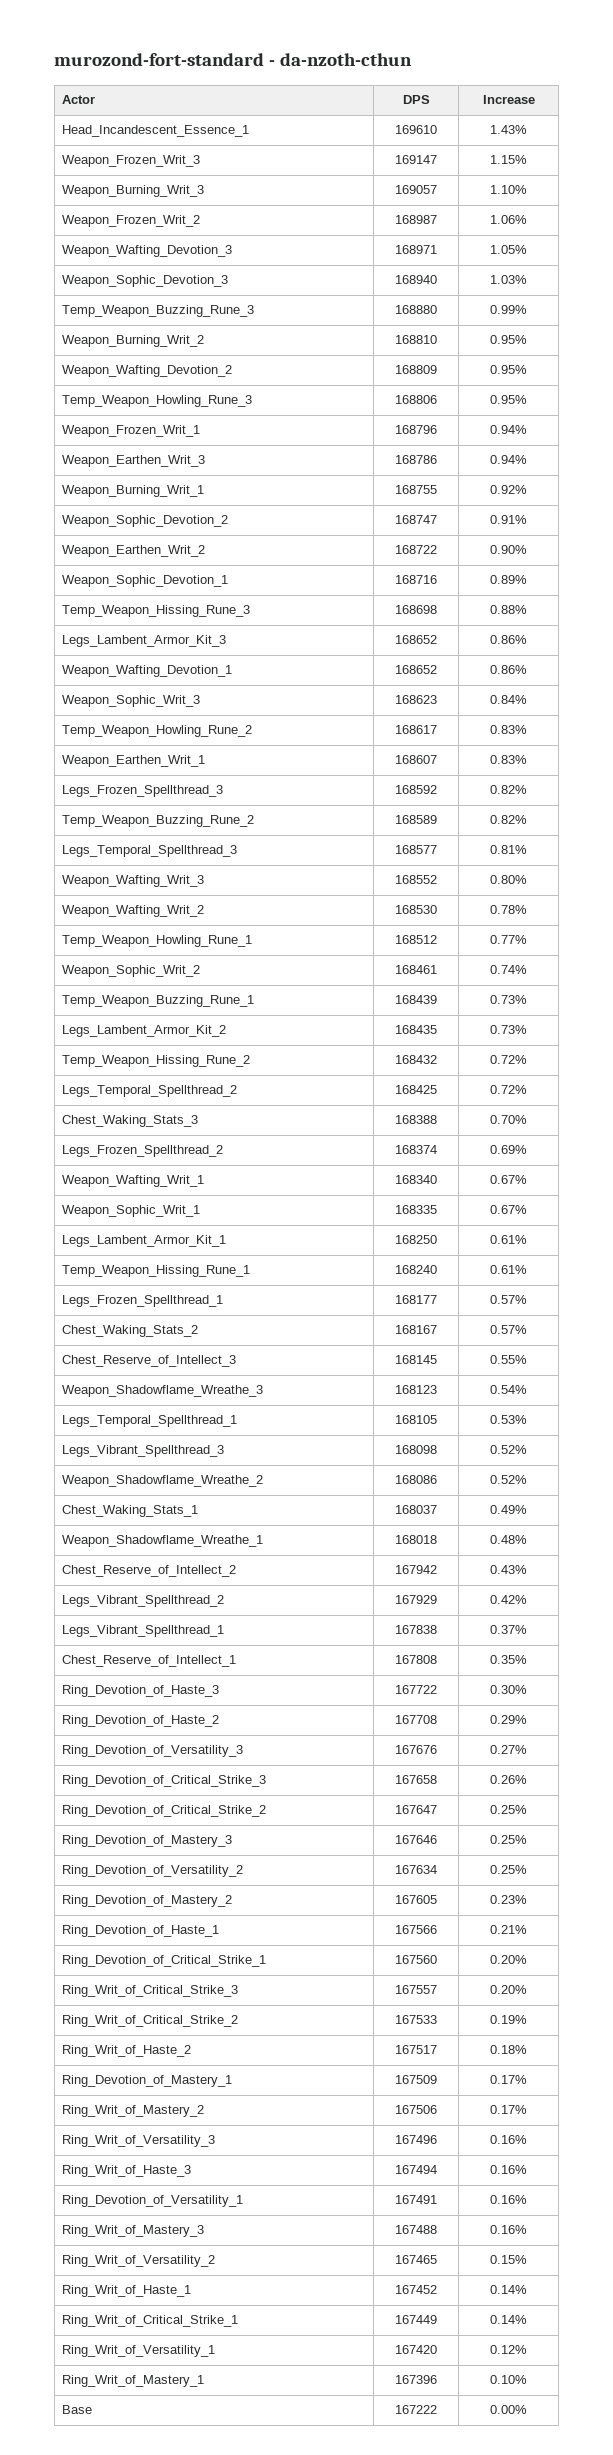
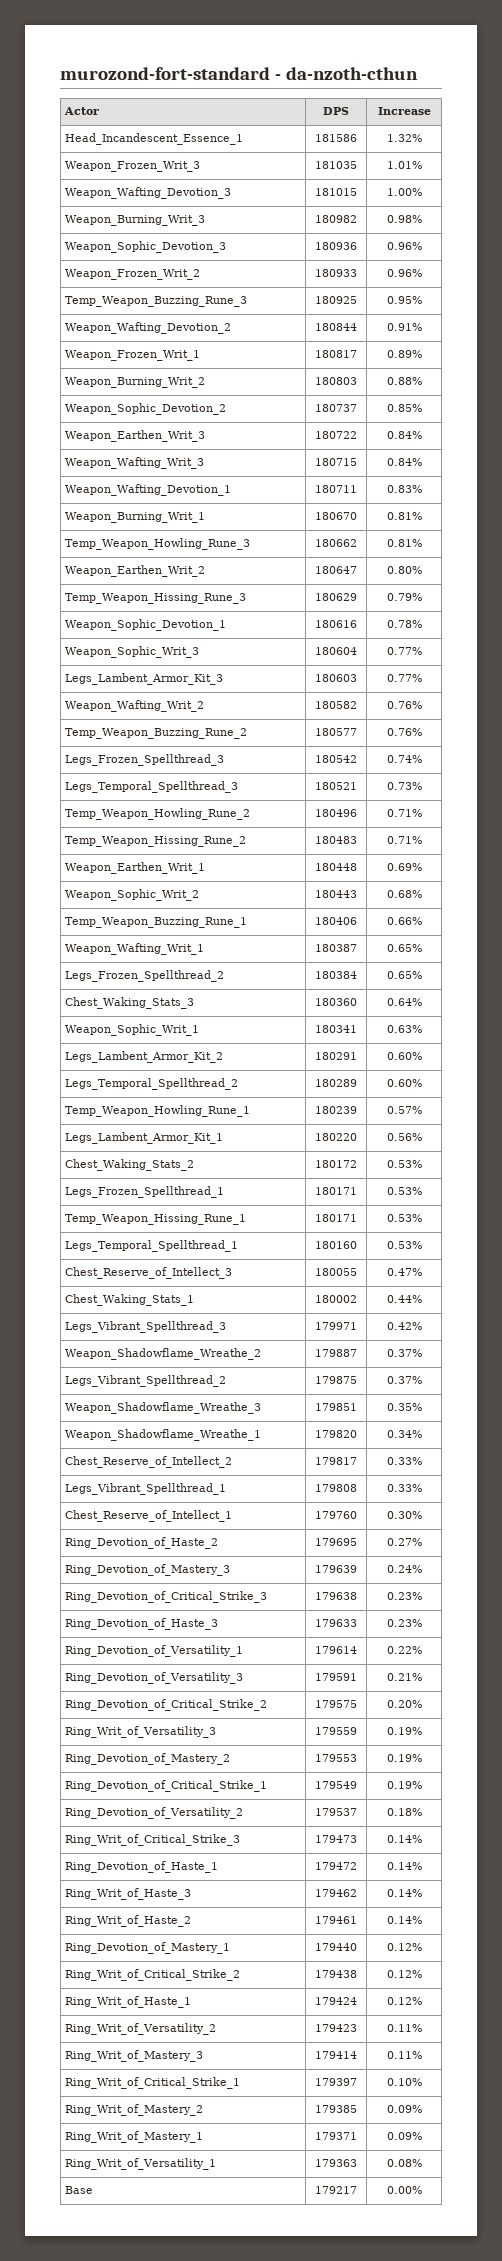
[395,125,437,134] [490,125,527,134] 169610 | 1.43% -> [315,134,357,142] [386,134,422,142] 181586 | 1.32%
[395,155,437,164] [490,155,527,164] [61,185,204,197] [395,185,437,194] [490,185,527,194] [61,215,200,227] [395,215,437,224] [490,215,527,224] [61,245,232,257] [395,245,437,254] [490,245,527,254] [61,275,228,287] [395,275,437,284] [490,275,527,284] [61,305,254,317] [395,305,437,314] [490,305,527,314] [61,335,204,347] [395,335,437,344] [490,335,527,344] [61,365,232,377] [395,365,437,374] [490,365,527,374] [61,395,252,407] [395,395,437,404] [490,395,527,404] [61,425,200,437] [395,425,437,434] [490,425,527,434] [61,455,205,467] [395,455,437,464] [490,455,527,464] [61,485,204,497] [395,485,437,494] [490,485,527,494] [61,515,228,527] [395,515,437,524] [490,515,527,524] [61,545,205,557] [395,545,437,554] [490,545,527,554] [61,575,228,587] [395,575,437,584] [490,575,527,584] [61,605,250,617] [395,605,437,614] [490,605,527,614] [61,635,226,647] [395,635,437,644] [490,635,527,644] [61,665,232,677] [395,665,437,674] [490,665,527,674] [61,695,200,707] [395,695,437,704] [490,695,527,704] [61,725,252,737] [395,725,437,734] [490,725,527,734] [61,755,205,767] [395,755,437,764] [490,755,527,764] [61,785,223,797] [395,785,437,794] [490,785,527,794] [61,815,254,827] [395,815,437,824] [490,815,527,824] [61,845,237,857] [395,845,437,854] [490,845,527,854] [61,875,204,887] [395,875,437,884] [490,875,527,884] [61,905,204,917] [395,905,437,914] [490,905,527,914] [61,935,252,947] [395,935,437,944] [490,935,527,944] [61,965,200,977] [395,965,437,974] [490,965,527,974] [61,995,254,1007] [395,995,437,1004] [490,995,527,1004] [61,1025,226,1037] [395,1025,437,1034] [490,1025,527,1034] [61,1055,250,1067] [395,1055,437,1064] [490,1055,527,1064] [61,1085,237,1097] [395,1085,437,1094] [490,1085,527,1094] [61,1115,198,1127] [395,1115,437,1124] [490,1115,527,1124] [61,1145,223,1157] [395,1145,437,1154] [490,1145,527,1154] [61,1175,204,1187] [395,1175,437,1184] [490,1175,527,1184] [61,1205,200,1217] [395,1205,437,1214] [490,1205,527,1214] [61,1235,226,1247] [395,1235,437,1244] [490,1235,527,1244] [61,1265,250,1277] [395,1265,437,1274] [490,1265,527,1274] [61,1295,223,1307] [395,1295,437,1304] [490,1295,527,1304] [61,1325,198,1337] [395,1325,437,1334] [490,1325,527,1334] [61,1355,236,1367] [395,1355,437,1364] [490,1355,527,1364] [61,1385,263,1397] [395,1385,437,1394] [490,1385,527,1394] [61,1415,237,1427] [395,1415,437,1424] [490,1415,527,1424] [61,1445,224,1457] [395,1445,437,1454] [490,1445,527,1454] [61,1475,263,1487] [395,1475,437,1484] [490,1475,527,1484] [61,1505,198,1517] [395,1505,437,1514] [490,1505,527,1514] 169147 | 1.15% // Weapon_Burning_Writ_3 | 169057 | 1.10% // Weapon_Frozen_Writ_2 | 168987 | 1.06% // Weapon_Wafting_Devotion_3 | 168971 | 1.05% // Weapon_Sophic_Devotion_3 | 168940 | 1.03% // Temp_Weapon_Buzzing_Rune_3 | 168880 | 0.99% // Weapon_Burning_Writ_2 | 168810 | 0.95% // Weapon_Wafting_Devotion_2 | 168809 | 0.95% // Temp_Weapon_Howling_Rune_3 | 168806 | 0.95% // Weapon_Frozen_Writ_1 | 168796 | 0.94% // Weapon_Earthen_Writ_3 | 168786 | 0.94% // Weapon_Burning_Writ_1 | 168755 | 0.92% // Weapon_Sophic_Devotion_2 | 168747 | 0.91% // Weapon_Earthen_Writ_2 | 168722 | 0.90% // Weapon_Sophic_Devotion_1 | 168716 | 0.89% // Temp_Weapon_Hissing_Rune_3 | 168698 | 0.88% // Legs_Lambent_Armor_Kit_3 | 168652 | 0.86% // Weapon_Wafting_Devotion_1 | 168652 | 0.86% // Weapon_Sophic_Writ_3 | 168623 | 0.84% // Temp_Weapon_Howling_Rune_2 | 168617 | 0.83% // Weapon_Earthen_Writ_1 | 168607 | 0.83% // Legs_Frozen_Spellthread_3 | 168592 | 0.82% // Temp_Weapon_Buzzing_Rune_2 | 168589 | 0.82% // Legs_Temporal_Spellthread_3 | 168577 | 0.81% // Weapon_Wafting_Writ_3 | 168552 | 0.80% // Weapon_Wafting_Writ_2 | 168530 | 0.78% // Temp_Weapon_Howling_Rune_1 | 168512 | 0.77% // Weapon_Sophic_Writ_2 | 168461 | 0.74% // Temp_Weapon_Buzzing_Rune_1 | 168439 | 0.73% // Legs_Lambent_Armor_Kit_2 | 168435 | 0.73% // Temp_Weapon_Hissing_Rune_2 | 168432 | 0.72% // Legs_Temporal_Spellthread_2 | 168425 | 0.72% // Chest_Waking_Stats_3 | 168388 | 0.70% // Legs_Frozen_Spellthread_2 | 168374 | 0.69% // Weapon_Wafting_Writ_1 | 168340 | 0.67% // Weapon_Sophic_Writ_1 | 168335 | 0.67% // Legs_Lambent_Armor_Kit_1 | 168250 | 0.61% // Temp_Weapon_Hissing_Rune_1 | 168240 | 0.61% // Legs_Frozen_Spellthread_1 | 168177 | 0.57% // Chest_Waking_Stats_2 | 168167 | 0.57% // Chest_Reserve_of_Intellect_3 | 168145 | 0.55% // Weapon_Shadowflame_Wreathe_3 | 168123 | 0.54% // Legs_Temporal_Spellthread_1 | 168105 | 0.53% // Legs_Vibrant_Spellthread_3 | 168098 | 0.52% // Weapon_Shadowflame_Wreathe_2 | 168086 | 0.52% // Chest_Waking_Stats_1 | 168037 | 0.49% -> [315,161,357,169] [386,161,422,169] [65,187,232,199] [315,188,357,196] [386,188,422,196] [65,215,206,226] [315,215,357,223] [386,215,422,223] [65,241,227,253] [315,242,357,250] [386,242,422,250] [65,269,201,280] [315,269,357,277] [386,269,422,277] [65,296,248,307] [315,296,357,304] [386,296,422,304] [65,322,232,334] [315,323,357,331] [386,323,422,331] [65,350,201,361] [315,350,357,358] [386,350,422,358] [65,377,206,388] [315,377,357,385] [386,377,422,385] [65,403,227,415] [315,404,357,412] [386,404,422,412] [65,430,206,442] [315,431,357,439] [386,431,422,439] [65,457,205,469] [315,458,357,466] [386,458,422,466] [65,484,232,496] [315,485,357,493] [386,485,422,493] [65,512,206,523] [315,512,357,520] [386,512,422,520] [65,538,251,550] [315,539,357,547] [386,539,422,547] [65,565,206,577] [315,566,357,574] [386,566,422,574] [65,593,247,604] [315,593,357,601] [386,593,422,601] [65,619,227,631] [315,620,357,628] [386,620,422,628] [65,646,200,658] [315,647,357,655] [386,647,422,655] [65,673,224,685] [315,674,357,682] [386,674,422,682] [65,700,205,712] [315,701,357,709] [386,701,422,709] [65,728,248,739] [315,728,357,736] [386,728,422,736] [65,754,225,766] [315,755,357,763] [386,755,422,763] [65,781,239,793] [315,782,357,790] [386,782,422,790] [65,808,251,820] [315,809,357,817] [386,809,422,817] [65,836,247,847] [315,836,357,844] [386,836,422,844] [65,862,206,874] [315,863,357,871] [386,863,422,871] [65,889,200,901] [315,890,357,898] [386,890,422,898] [65,917,248,928] [315,917,357,925] [386,917,422,925] [65,943,205,955] [315,944,357,952] [386,944,422,952] [65,970,225,982] [315,971,357,979] [386,971,422,979] [65,997,195,1009] [315,998,357,1006] [386,998,422,1006] [65,1024,200,1036] [315,1025,357,1033] [386,1025,422,1033] [65,1051,224,1063] [315,1052,357,1060] [386,1052,422,1060] [65,1078,239,1090] [315,1079,357,1087] [386,1079,422,1087] [65,1105,251,1117] [315,1106,357,1114] [386,1106,422,1114] [65,1132,224,1144] [315,1133,357,1141] [386,1133,422,1141] [65,1159,195,1171] [315,1160,357,1168] [386,1160,422,1168] [65,1186,225,1198] [315,1187,357,1195] [386,1187,422,1195] [65,1214,247,1225] [315,1214,357,1222] [386,1214,422,1222] [65,1240,239,1252] [315,1241,357,1249] [386,1241,422,1249] [65,1267,233,1279] [315,1268,357,1276] [386,1268,422,1276] [65,1294,195,1306] [315,1295,357,1303] [386,1295,422,1303] [65,1321,227,1333] [315,1322,357,1330] [386,1322,422,1330] [65,1348,262,1360] [315,1349,357,1357] [386,1349,422,1357] [65,1375,227,1387] [315,1376,357,1384] [386,1376,422,1384] [65,1402,262,1414] [315,1403,357,1411] [386,1403,422,1411] 181035 | 1.01% // Weapon_Wafting_Devotion_3 | 181015 | 1.00% // Weapon_Burning_Writ_3 | 180982 | 0.98% // Weapon_Sophic_Devotion_3 | 180936 | 0.96% // Weapon_Frozen_Writ_2 | 180933 | 0.96% // Temp_Weapon_Buzzing_Rune_3 | 180925 | 0.95% // Weapon_Wafting_Devotion_2 | 180844 | 0.91% // Weapon_Frozen_Writ_1 | 180817 | 0.89% // Weapon_Burning_Writ_2 | 180803 | 0.88% // Weapon_Sophic_Devotion_2 | 180737 | 0.85% // Weapon_Earthen_Writ_3 | 180722 | 0.84% // Weapon_Wafting_Writ_3 | 180715 | 0.84% // Weapon_Wafting_Devotion_1 | 180711 | 0.83% // Weapon_Burning_Writ_1 | 180670 | 0.81% // Temp_Weapon_Howling_Rune_3 | 180662 | 0.81% // Weapon_Earthen_Writ_2 | 180647 | 0.80% // Temp_Weapon_Hissing_Rune_3 | 180629 | 0.79% // Weapon_Sophic_Devotion_1 | 180616 | 0.78% // Weapon_Sophic_Writ_3 | 180604 | 0.77% // Legs_Lambent_Armor_Kit_3 | 180603 | 0.77% // Weapon_Wafting_Writ_2 | 180582 | 0.76% // Temp_Weapon_Buzzing_Rune_2 | 180577 | 0.76% // Legs_Frozen_Spellthread_3 | 180542 | 0.74% // Legs_Temporal_Spellthread_3 | 180521 | 0.73% // Temp_Weapon_Howling_Rune_2 | 180496 | 0.71% // Temp_Weapon_Hissing_Rune_2 | 180483 | 0.71% // Weapon_Earthen_Writ_1 | 180448 | 0.69% // Weapon_Sophic_Writ_2 | 180443 | 0.68% // Temp_Weapon_Buzzing_Rune_1 | 180406 | 0.66% // Weapon_Wafting_Writ_1 | 180387 | 0.65% // Legs_Frozen_Spellthread_2 | 180384 | 0.65% // Chest_Waking_Stats_3 | 180360 | 0.64% // Weapon_Sophic_Writ_1 | 180341 | 0.63% // Legs_Lambent_Armor_Kit_2 | 180291 | 0.60% // Legs_Temporal_Spellthread_2 | 180289 | 0.60% // Temp_Weapon_Howling_Rune_1 | 180239 | 0.57% // Legs_Lambent_Armor_Kit_1 | 180220 | 0.56% // Chest_Waking_Stats_2 | 180172 | 0.53% // Legs_Frozen_Spellthread_1 | 180171 | 0.53% // Temp_Weapon_Hissing_Rune_1 | 180171 | 0.53% // Legs_Temporal_Spellthread_1 | 180160 | 0.53% // Chest_Reserve_of_Intellect_3 | 180055 | 0.47% // Chest_Waking_Stats_1 | 180002 | 0.44% // Legs_Vibrant_Spellthread_3 | 179971 | 0.42% // Weapon_Shadowflame_Wreathe_2 | 179887 | 0.37% // Legs_Vibrant_Spellthread_2 | 179875 | 0.37% // Weapon_Shadowflame_Wreathe_3 | 179851 | 0.35%
[395,1535,437,1544] [490,1535,527,1544] 168018 | 0.48% -> [315,1430,357,1438] [386,1430,422,1438] 179820 | 0.34%
[395,1565,437,1574] [490,1565,527,1574] [61,1595,224,1607] [395,1595,437,1604] [490,1595,527,1604] 167942 | 0.43% // Legs_Vibrant_Spellthread_2 | 167929 | 0.42% -> [315,1457,357,1465] [386,1457,422,1465] 179817 | 0.33%
[395,1625,437,1634] [490,1625,527,1634] 167838 | 0.37% -> [315,1484,357,1492] [386,1484,422,1492] 179808 | 0.33%
[395,1655,437,1664] [490,1655,527,1664] [61,1685,219,1697] [395,1685,437,1694] [490,1685,527,1694] [61,1715,219,1727] [395,1715,437,1724] [490,1715,527,1724] [61,1745,243,1757] [395,1745,437,1754] [490,1745,527,1754] [61,1775,266,1787] [395,1775,437,1784] [490,1775,527,1784] [61,1805,266,1817] [395,1805,437,1814] [490,1805,527,1814] [61,1835,232,1847] [395,1835,437,1844] [490,1835,527,1844] [61,1865,243,1877] [395,1865,437,1874] [490,1865,527,1874] [61,1895,232,1907] [395,1895,437,1904] [490,1895,527,1904] [61,1925,219,1937] [395,1925,437,1934] [490,1925,527,1934] [61,1955,266,1967] [395,1955,437,1964] [490,1955,527,1964] [61,1985,238,1997] [395,1985,437,1994] [490,1985,527,1994] [61,2015,238,2027] [395,2015,437,2024] [490,2015,527,2024] [61,2045,191,2057] [395,2045,437,2054] [490,2045,527,2054] [61,2075,232,2087] [395,2075,437,2084] [490,2075,527,2084] [61,2105,204,2117] [395,2105,437,2114] [490,2105,527,2114] [61,2135,215,2147] [395,2135,437,2144] [490,2135,527,2144] [61,2165,191,2177] [395,2165,437,2174] [490,2165,527,2174] [61,2195,243,2207] [395,2195,437,2204] [490,2195,527,2204] [61,2225,204,2237] [395,2225,437,2234] [490,2225,527,2234] [61,2255,215,2267] [395,2255,437,2264] [490,2255,527,2264] [61,2285,191,2297] [395,2285,437,2294] [490,2285,527,2294] [61,2315,238,2327] [395,2315,437,2324] [490,2315,527,2324] [61,2345,215,2357] [395,2345,437,2354] [490,2345,527,2354] [61,2375,204,2387] [395,2375,437,2384] [490,2375,527,2384] 167808 | 0.35% // Ring_Devotion_of_Haste_3 | 167722 | 0.30% // Ring_Devotion_of_Haste_2 | 167708 | 0.29% // Ring_Devotion_of_Versatility_3 | 167676 | 0.27% // Ring_Devotion_of_Critical_Strike_3 | 167658 | 0.26% // Ring_Devotion_of_Critical_Strike_2 | 167647 | 0.25% // Ring_Devotion_of_Mastery_3 | 167646 | 0.25% // Ring_Devotion_of_Versatility_2 | 167634 | 0.25% // Ring_Devotion_of_Mastery_2 | 167605 | 0.23% // Ring_Devotion_of_Haste_1 | 167566 | 0.21% // Ring_Devotion_of_Critical_Strike_1 | 167560 | 0.20% // Ring_Writ_of_Critical_Strike_3 | 167557 | 0.20% // Ring_Writ_of_Critical_Strike_2 | 167533 | 0.19% // Ring_Writ_of_Haste_2 | 167517 | 0.18% // Ring_Devotion_of_Mastery_1 | 167509 | 0.17% // Ring_Writ_of_Mastery_2 | 167506 | 0.17% // Ring_Writ_of_Versatility_3 | 167496 | 0.16% // Ring_Writ_of_Haste_3 | 167494 | 0.16% // Ring_Devotion_of_Versatility_1 | 167491 | 0.16% // Ring_Writ_of_Mastery_3 | 167488 | 0.16% // Ring_Writ_of_Versatility_2 | 167465 | 0.15% // Ring_Writ_of_Haste_1 | 167452 | 0.14% // Ring_Writ_of_Critical_Strike_1 | 167449 | 0.14% // Ring_Writ_of_Versatility_1 | 167420 | 0.12% // Ring_Writ_of_Mastery_1 | 167396 | 0.10% -> [315,1511,357,1519] [386,1511,422,1519] [65,1537,219,1549] [315,1538,357,1546] [386,1538,422,1546] [65,1564,231,1576] [315,1565,357,1573] [386,1565,422,1573] [65,1591,268,1603] [315,1592,357,1600] [386,1592,422,1600] [65,1618,219,1630] [315,1619,357,1627] [386,1619,422,1627] [65,1645,244,1657] [315,1646,357,1654] [386,1646,422,1654] [65,1672,244,1684] [315,1673,357,1681] [386,1673,422,1681] [65,1699,268,1711] [315,1700,357,1708] [386,1700,422,1708] [65,1726,217,1738] [315,1727,357,1735] [386,1727,422,1735] [65,1753,231,1765] [315,1754,357,1762] [386,1754,422,1762] [65,1780,268,1792] [315,1781,357,1789] [386,1781,422,1789] [65,1807,244,1819] [315,1808,357,1816] [386,1808,422,1816] [65,1834,241,1846] [315,1835,357,1843] [386,1835,422,1843] [65,1861,219,1873] [315,1862,357,1870] [386,1862,422,1870] [65,1888,192,1900] [315,1889,357,1897] [386,1889,422,1897] [65,1915,192,1927] [315,1916,357,1924] [386,1916,422,1924] [65,1942,231,1954] [315,1943,357,1951] [386,1943,422,1951] [65,1969,241,1981] [315,1970,357,1978] [386,1970,422,1978] [65,1996,192,2008] [315,1997,357,2005] [386,1997,422,2005] [65,2023,217,2035] [315,2024,357,2032] [386,2024,422,2032] [65,2050,204,2062] [315,2051,357,2059] [386,2051,422,2059] [65,2077,241,2089] [315,2078,357,2086] [386,2078,422,2086] [65,2104,204,2116] [315,2105,357,2113] [386,2105,422,2113] [65,2131,204,2143] [315,2132,357,2140] [386,2132,422,2140] [65,2158,217,2170] [315,2159,357,2167] [386,2159,422,2167] 179760 | 0.30% // Ring_Devotion_of_Haste_2 | 179695 | 0.27% // Ring_Devotion_of_Mastery_3 | 179639 | 0.24% // Ring_Devotion_of_Critical_Strike_3 | 179638 | 0.23% // Ring_Devotion_of_Haste_3 | 179633 | 0.23% // Ring_Devotion_of_Versatility_1 | 179614 | 0.22% // Ring_Devotion_of_Versatility_3 | 179591 | 0.21% // Ring_Devotion_of_Critical_Strike_2 | 179575 | 0.20% // Ring_Writ_of_Versatility_3 | 179559 | 0.19% // Ring_Devotion_of_Mastery_2 | 179553 | 0.19% // Ring_Devotion_of_Critical_Strike_1 | 179549 | 0.19% // Ring_Devotion_of_Versatility_2 | 179537 | 0.18% // Ring_Writ_of_Critical_Strike_3 | 179473 | 0.14% // Ring_Devotion_of_Haste_1 | 179472 | 0.14% // Ring_Writ_of_Haste_3 | 179462 | 0.14% // Ring_Writ_of_Haste_2 | 179461 | 0.14% // Ring_Devotion_of_Mastery_1 | 179440 | 0.12% // Ring_Writ_of_Critical_Strike_2 | 179438 | 0.12% // Ring_Writ_of_Haste_1 | 179424 | 0.12% // Ring_Writ_of_Versatility_2 | 179423 | 0.11% // Ring_Writ_of_Mastery_3 | 179414 | 0.11% // Ring_Writ_of_Critical_Strike_1 | 179397 | 0.10% // Ring_Writ_of_Mastery_2 | 179385 | 0.09% // Ring_Writ_of_Mastery_1 | 179371 | 0.09% // Ring_Writ_of_Versatility_1 | 179363 | 0.08%
[395,2405,437,2414] 167222 -> [315,2186,357,2194] 179217

